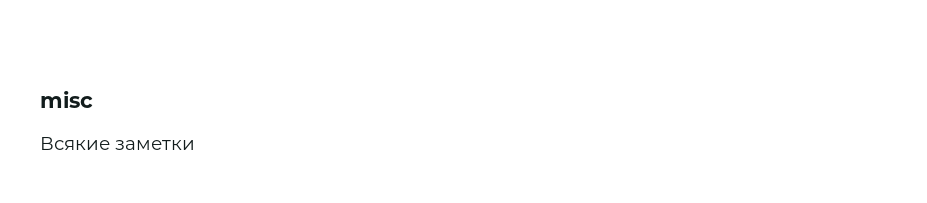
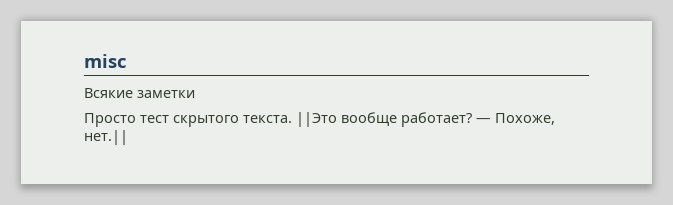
(195, 145) none -> [84,112,555,127] [84,130,128,145] // Просто тест скрытого текста. ||Это вообще работает? — Похоже, нет.||

